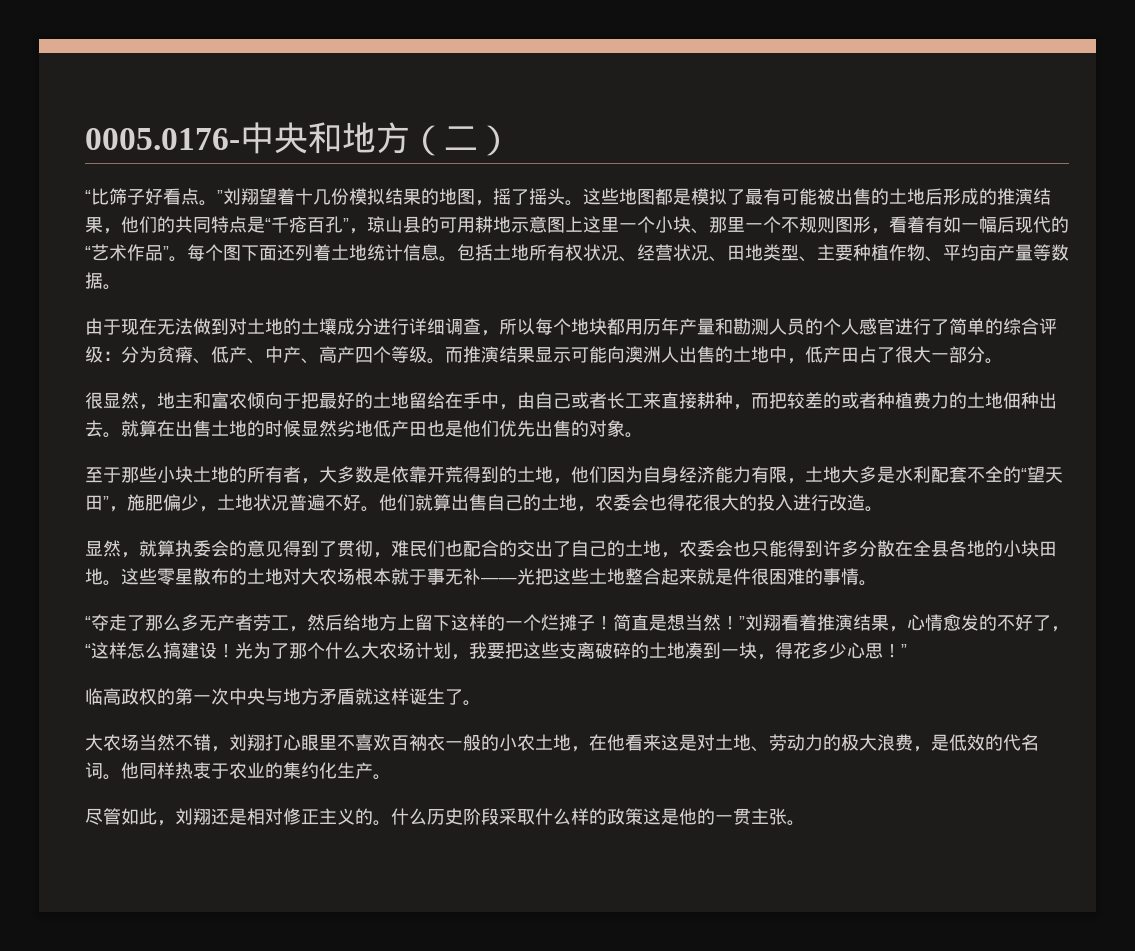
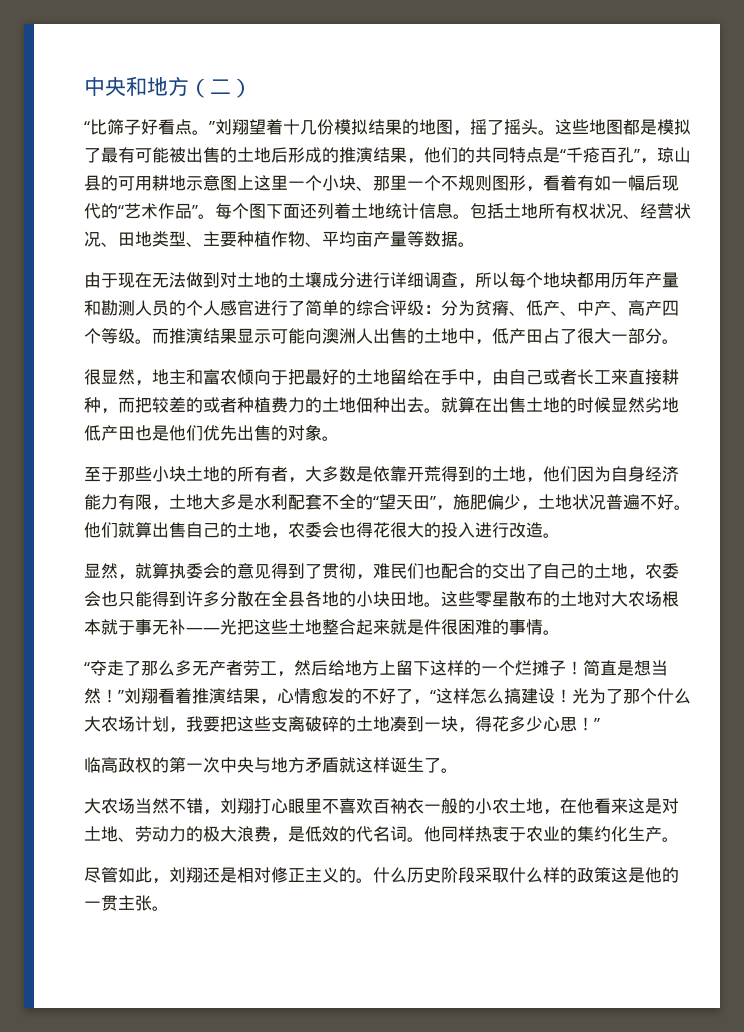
[85,128,240,150] 0005.0176- -> (84, 86) none

